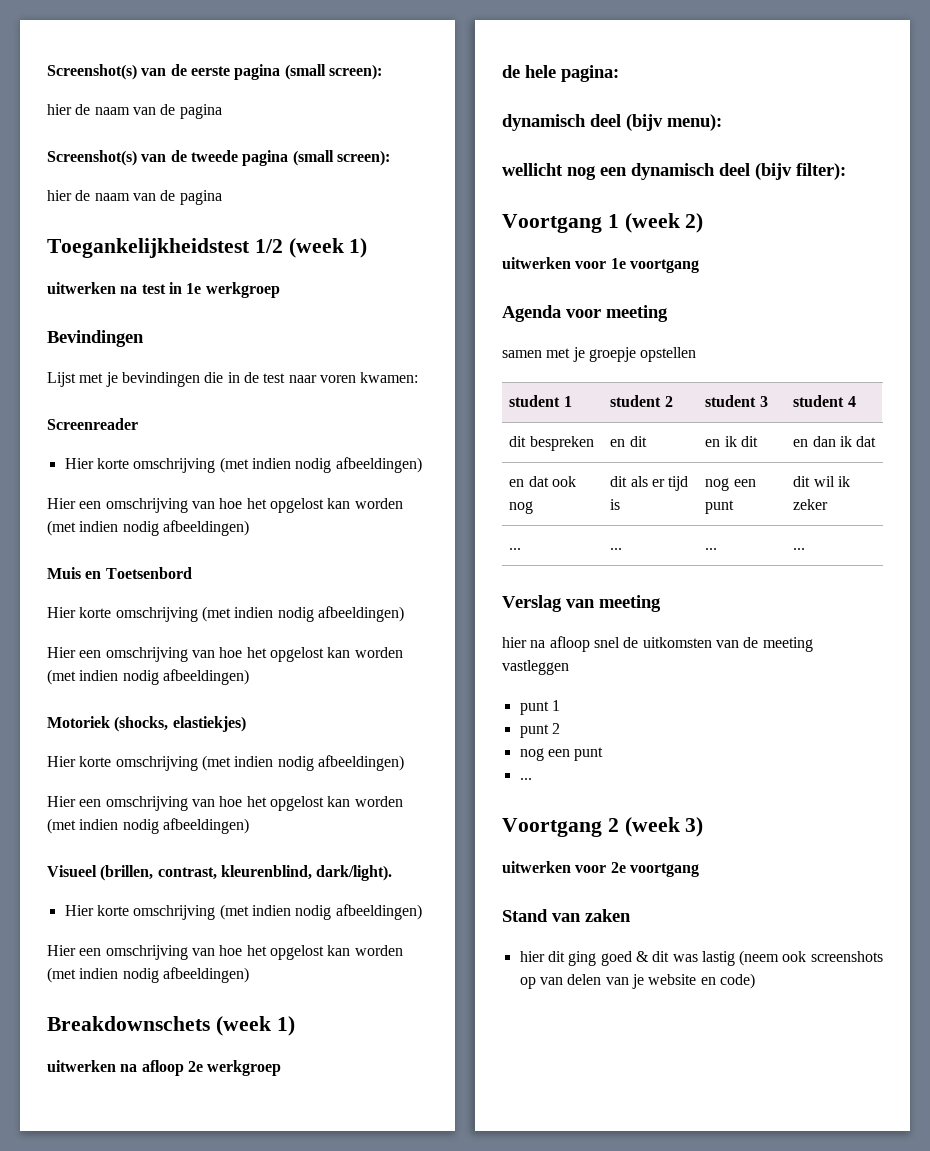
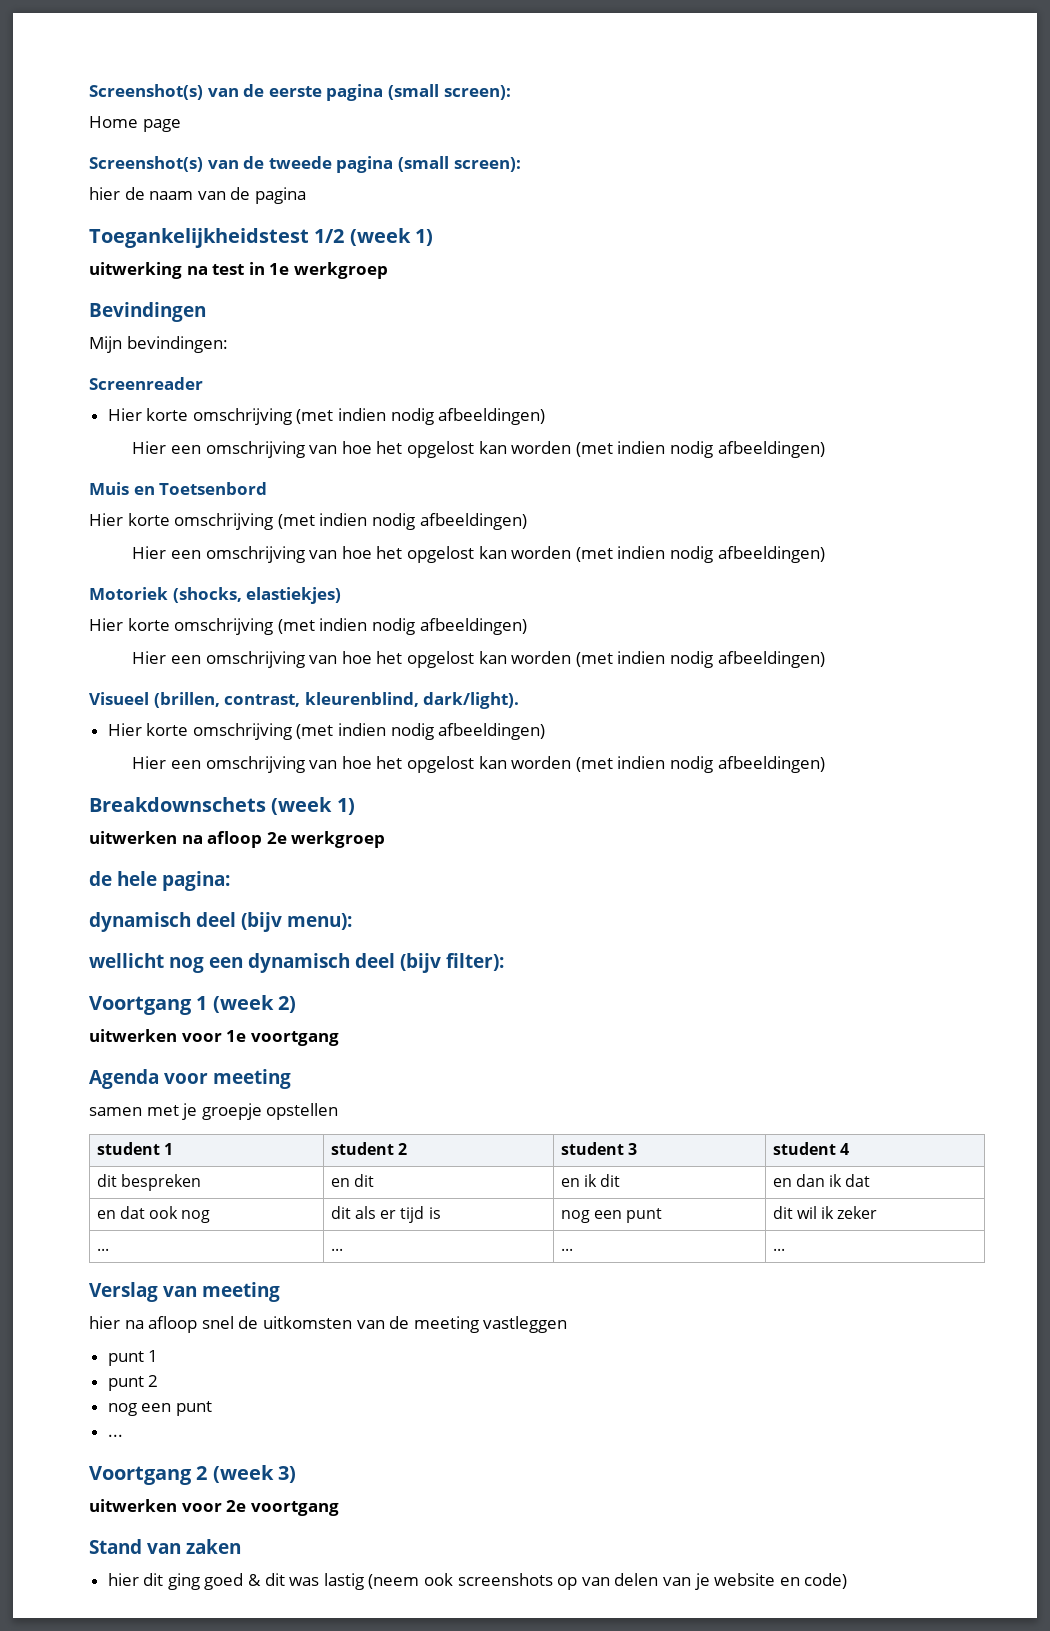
[47,104,222,119] hier de naam van de pagina -> [89,116,181,132] Home page
[47,282,116,294] uitwerken -> [89,262,182,279] uitwerking
[47,372,419,387] Lijst met je bevindingen die in de test naar voren kwamen: -> [89,336,228,353] Mijn bevindingen:

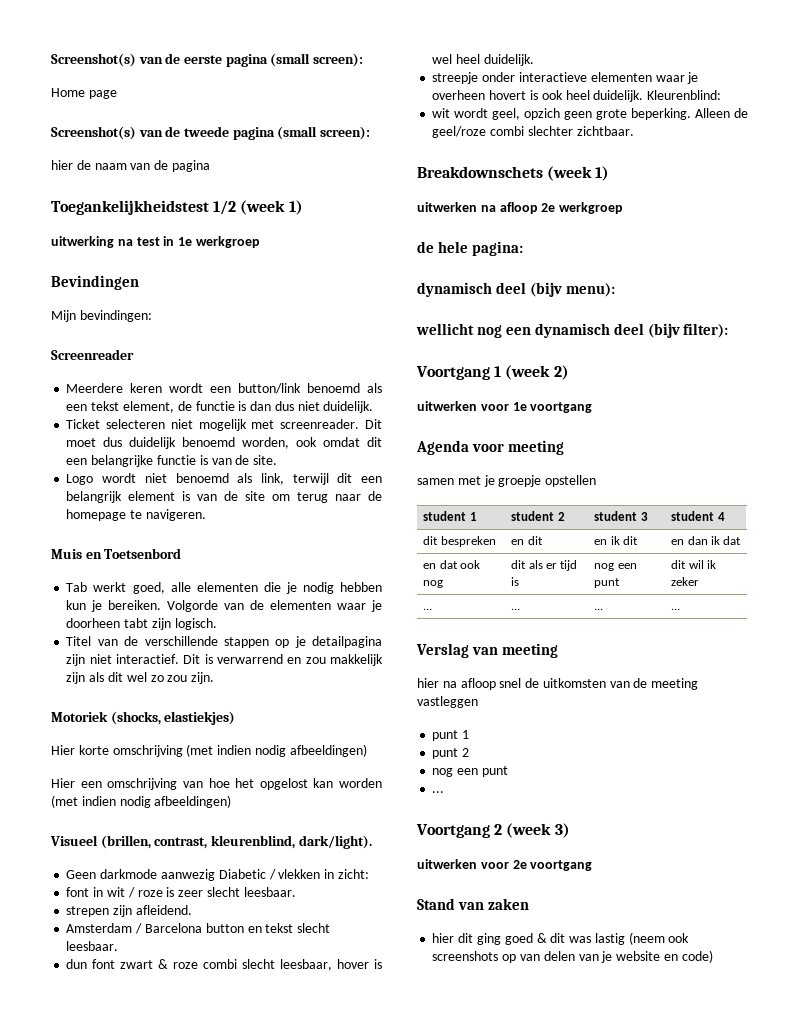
[107,408,546,425] [132,441,825,458] [89,482,268,495] [89,513,527,530] [132,546,825,563] Hier korte omschrijving (met indien nodig afbeeldingen) // Hier een omschrijving van hoe het opgelost kan worden (met indien nodig afbeeldingen) // Muis en Toetsenbord // Hier korte omschrijving (met indien nodig afbeeldingen) // Hier een omschrijving van hoe het opgelost kan worden (met indien nodig afbeeldingen) -> [66,383,382,394] [66,401,374,413] [66,419,382,431] [66,437,382,449] [66,455,278,467] [66,473,382,485] [66,491,382,503] [66,509,206,521] [51,548,182,559] [66,582,382,594] [66,600,382,612] [66,618,217,630] [66,636,382,648] [66,654,383,666] [66,672,215,684] Meerdere keren wordt een button/link benoemd als een tekst element, de functie is dan dus niet duidelijk. // Ticket selecteren niet mogelijk met screenreader. Dit moet dus duidelijk benoemd worden, ook omdat dit een belangrijke functie is van de site. // Logo wordt niet benoemd als link, terwijl dit een belangrijk element is van de site om terug naar de homepage te navigeren. // Muis en Toetsenbord // Tab werkt goed, alle elementen die je nodig hebben kun je bereiken. Volgorde van de elementen waar je doorheen tabt zijn logisch. // Titel van de verschillende stappen op je detailpagina zijn niet interactief. Dit is verwarrend en zou makkelijk zijn als dit wel zo zou zijn.
[107,723,546,740] [132,756,825,773] Hier korte omschrijving (met indien nodig afbeeldingen) // Hier een omschrijving van hoe het opgelost kan worden (met indien nodig afbeeldingen) -> [66,869,369,881] [66,887,296,898] [66,905,192,917] [66,923,331,934] [66,941,119,951] [66,959,383,971] [432,54,534,66] [432,72,699,84] [432,90,722,102] [432,108,748,120] [432,126,634,138] Geen darkmode aanwezig Diabetic / vlekken in zicht: // font in wit / roze is zeer slecht leesbaar. // strepen zijn afleidend. // Amsterdam / Barcelona button en tekst slecht leesbaar. // dun font zwart & roze combi slecht leesbaar, hover is wel heel duidelijk. // streepje onder interactieve elementen waar je overheen hovert is ook heel duidelijk. Kleurenblind: // wit wordt geel, opzich geen grote beperking. Alleen de geel/roze combi slechter zichtbaar.

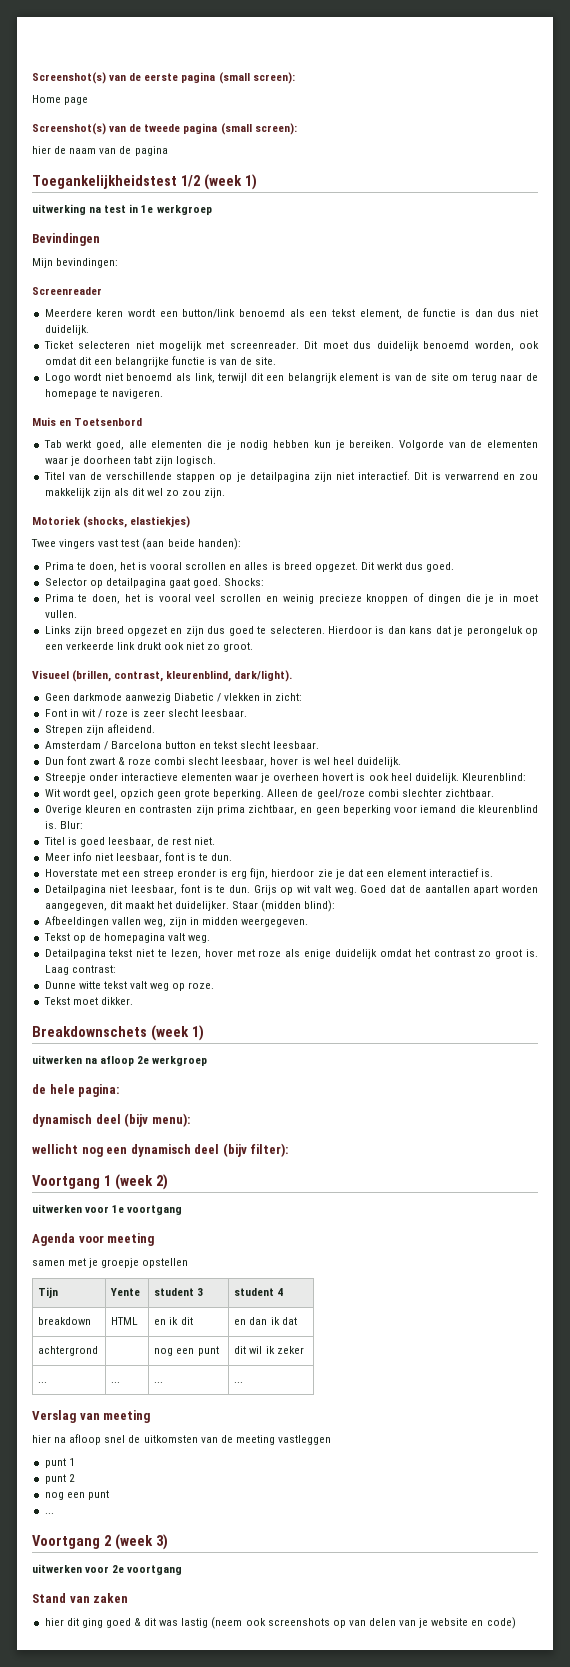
[51,744,367,757] [51,778,382,790] [51,795,232,808] Hier korte omschrijving (met indien nodig afbeeldingen) // Hier een omschrijving van hoe het opgelost kan worden (met indien nodig afbeeldingen) -> [31,538,241,550] [44,562,455,572] [44,578,265,588] [44,593,539,604] [44,610,77,618] [44,626,538,636] [44,642,254,652] Twee vingers vast test (aan beide handen): // Prima te doen, het is vooral scrollen en alles is breed opgezet. Dit werkt dus goed. // Selector op detailpagina gaat goed. Shocks: // Prima te doen, het is vooral veel scrollen en weinig precieze knoppen of dingen die je in moet vullen. // Links zijn breed opgezet en zijn dus goed te selecteren. Hierdoor is dan kans dat je perongeluk op een verkeerde link drukt ook niet zo groot.
[66,887,90,897] font -> [44,709,67,717] Font
[66,906,110,917] strepen -> [44,725,83,735] Strepen
[66,959,88,969] dun -> [44,757,64,765] Dun
[432,72,479,84] streepje -> [44,773,86,783] Streepje
[432,108,451,118] wit -> [44,789,60,797] Wit
(634, 131) none -> [44,805,538,815] [44,821,83,829] [43,837,216,847] [44,852,233,863] [44,868,494,879] [44,884,539,895] [44,900,336,912] [44,916,309,927] [43,933,211,943] [44,949,539,959] [44,965,116,975] [44,981,215,991] [43,997,133,1005] // Overige kleuren en contrasten zijn prima zichtbaar, en geen beperking voor iemand die kleurenblind is. Blur: // Titel is goed leesbaar, de rest niet. // Meer info niet leesbaar, font is te dun. // Hoverstate met een streep eronder is erg fijn, hierdoor zie je dat een element interactief is. // Detailpagina niet leesbaar, font is te dun. Grijs op wit valt weg. Goed dat de aantallen apart worden aangegeven, dit maakt het duidelijker. Staar (midden blind): // Afbeeldingen vallen weg, zijn in midden weergegeven. // Tekst op de homepagina valt weg. // Detailpagina tekst niet te lezen, hover met roze als enige duidelijk omdat het contrast zo groot is. Laag contrast: // Dunne witte tekst valt weg op roze. // Tekst moet dikker.
[423,511,477,521] [511,511,565,521] student 1 | student 2 -> [38,1287,59,1298] [110,1288,141,1296] Tijn | Yente
[423,536,496,547] [511,536,543,545] dit bespreken | en dit -> [38,1317,92,1325] [111,1317,139,1325] breakdown | HTML
[423,560,481,569] [423,580,444,588] [511,560,578,571] [511,577,520,586] en dat ook nog | dit als er tijd is -> [38,1346,99,1356] achtergrond |

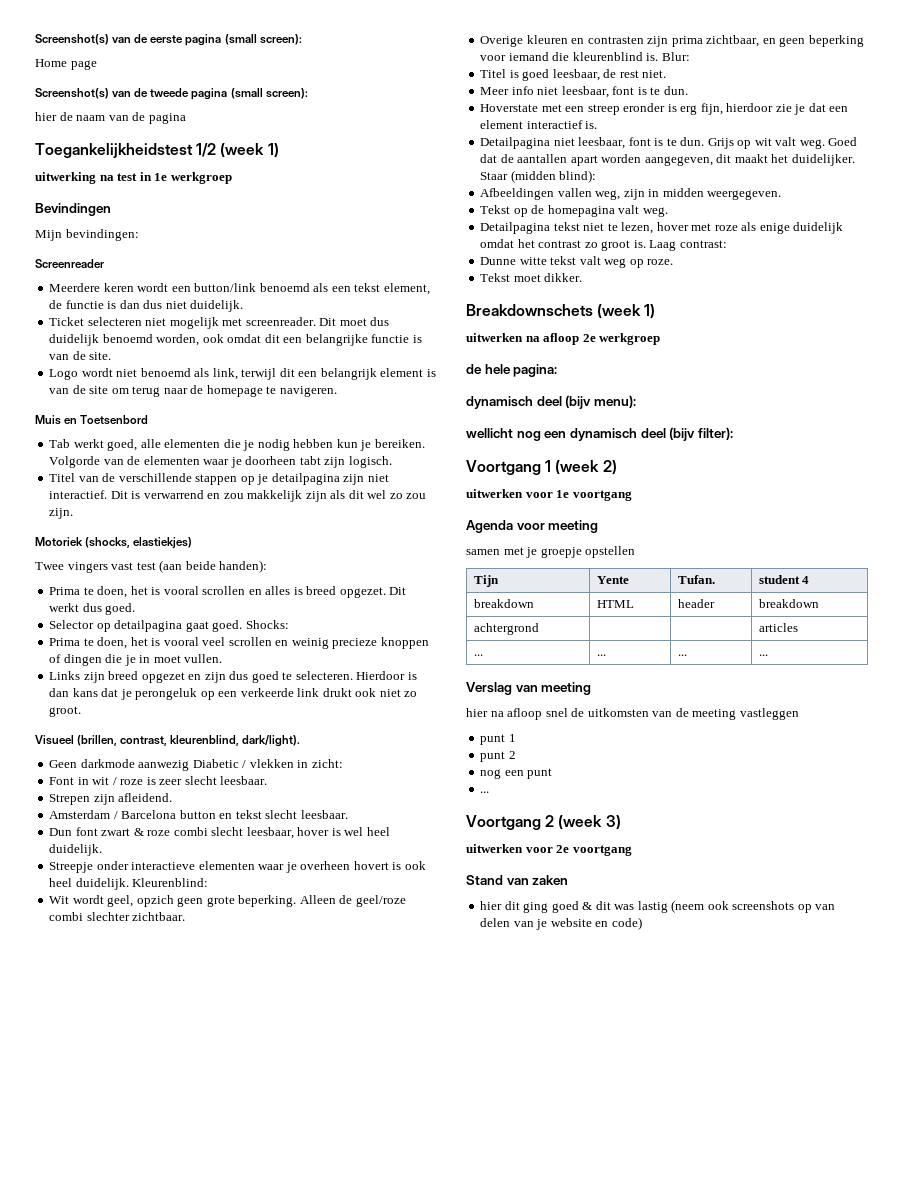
[154,1288,204,1296] student 3 -> [677,575,715,584] Tufan.
[154,1317,193,1325] [234,1317,297,1325] [38,1346,99,1356] [154,1346,219,1356] [234,1346,304,1354] en ik dit | en dan ik dat // achtergrond | | nog een punt | dit wil ik zeker -> [677,599,715,608] [758,599,819,608] [473,623,539,635] [758,623,798,632] header | breakdown // achtergrond | | | articles

